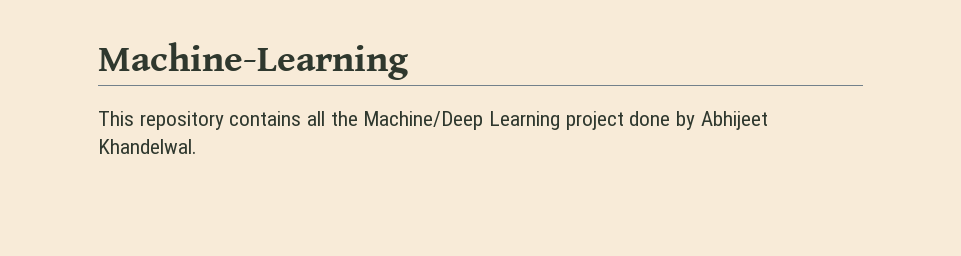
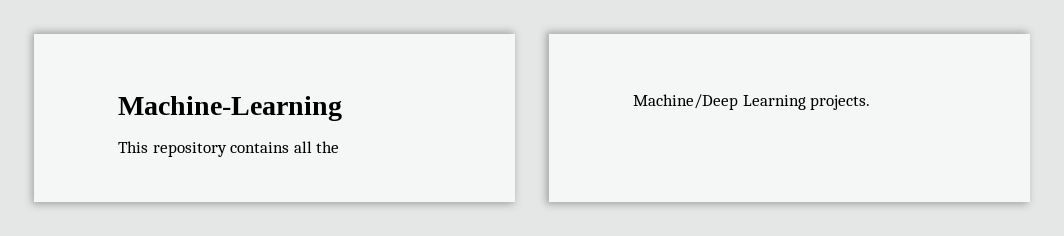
[565,111,768,130] [98,139,197,154] project done by Abhijeet Khandelwal. -> [810,95,871,110] projects.

